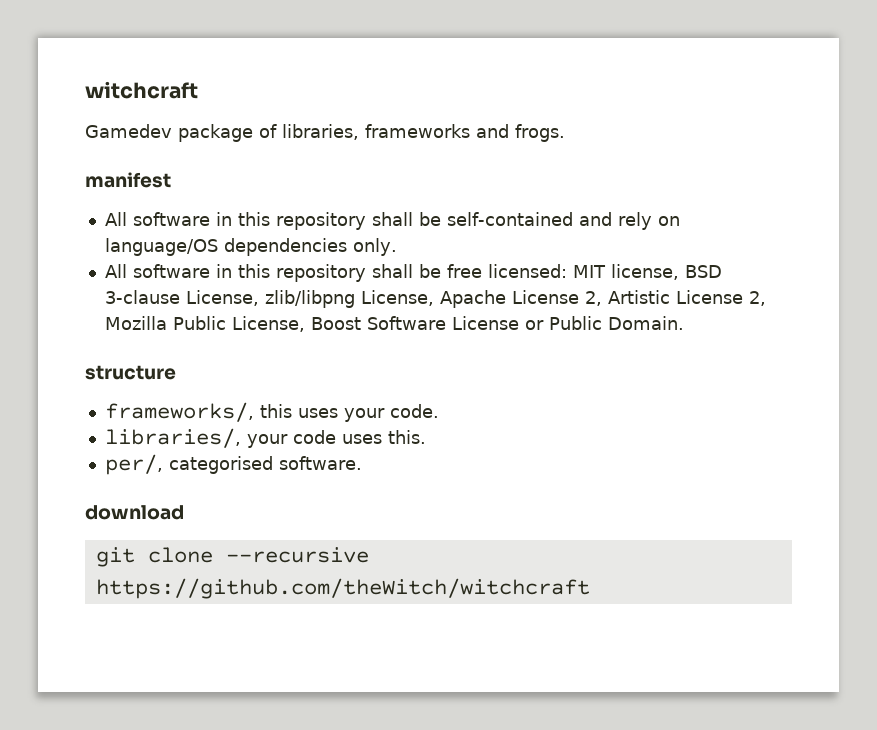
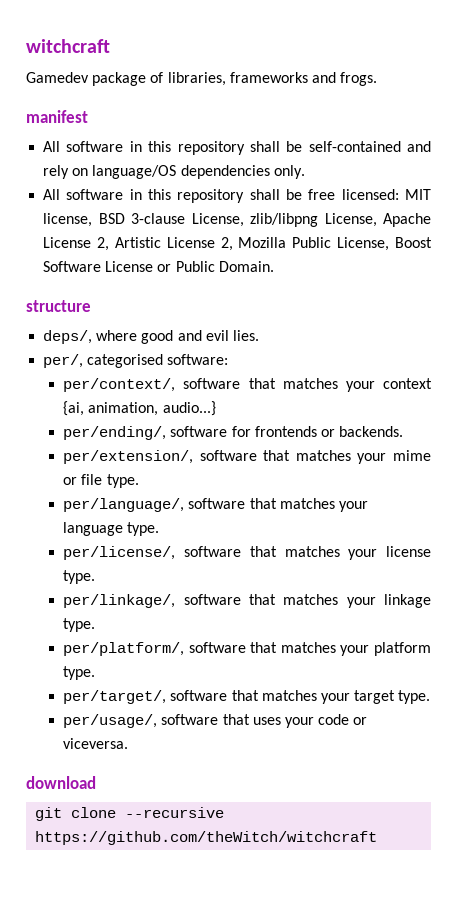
[104,402,439,422] [104,428,426,448] [104,454,362,475] frameworks/, this uses your code. // libraries/, your code uses this. // per/, categorised software. -> [43,330,259,344] [43,354,229,368] [63,378,432,392] [63,401,216,416] [63,426,404,440] [63,450,432,464] [63,474,139,488] [63,498,369,512] [63,522,160,536] [63,546,431,560] [63,570,96,584] [63,594,432,608] [63,618,96,632] [63,642,432,656] [63,666,96,680] [63,690,431,704] [63,714,368,728] [63,738,129,749] deps/, where good and evil lies. // per/, categorised software: // per/context/, software that matches your context {ai, animation, audio...} // per/ending/, software for frontends or backends. // per/extension/, software that matches your mime or file type. // per/language/, software that matches your language type. // per/license/, software that matches your license type. // per/linkage/, software that matches your linkage type. // per/platform/, software that matches your platform type. // per/target/, software that matches your target type. // per/usage/, software that uses your code or viceversa.

